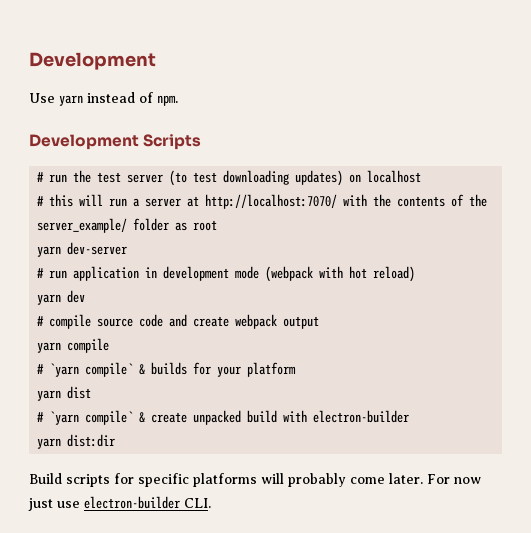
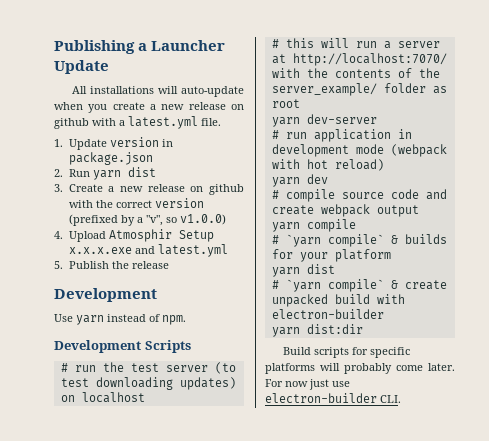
(29, 61) none -> [54,40,226,54] [54,60,109,74] [72,86,244,97] [54,102,244,113] [54,116,221,129] [54,137,173,150] [68,152,153,165] [54,167,156,180] [54,184,244,195] [68,198,204,208] [68,214,226,226] [54,229,214,242] [68,244,228,257] [54,261,169,269] Publishing a Launcher Update // All installations will auto-update when you create a new release on github with a latest.yml file. // 1. Update version in package.json // 2. Run yarn dist // 3. Create a new release on github with the correct version (prefixed by a "v", so v1.0.0) // 4. Upload Atmosphir Setup x.x.x.exe and latest.yml // 5. Publish the release //

